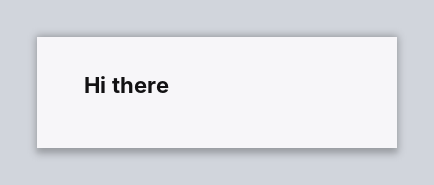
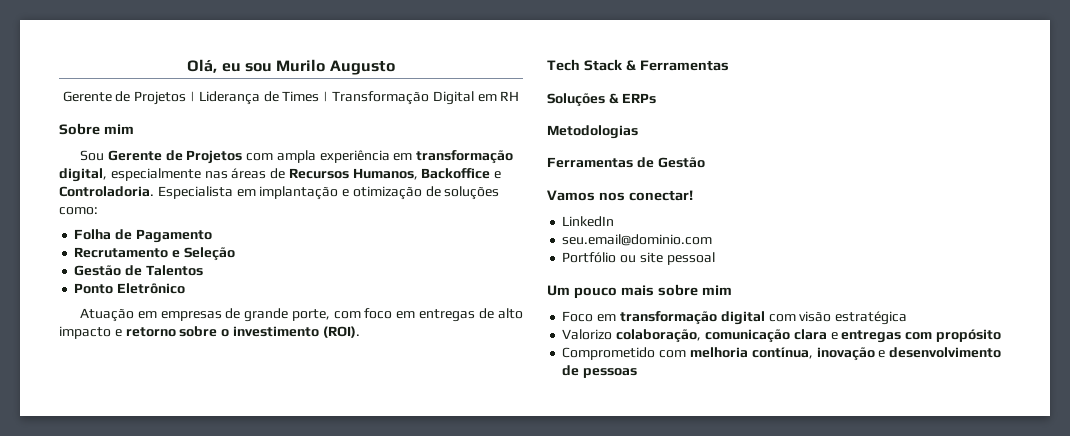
[84,76,169,93] Hi there -> [187,59,395,75] [62,91,520,105] [59,123,134,135] [80,150,514,164] [59,168,502,182] [59,186,500,200] [59,207,98,215] [74,229,212,243] [74,247,235,261] [74,265,203,276] [74,283,186,294] [80,308,523,322] [59,326,360,339] [547,59,729,71] [547,93,656,107] [547,125,638,139] [547,157,705,168] [547,190,693,201] [562,216,615,227] [562,234,713,246] [562,252,715,265] [547,284,732,299] [562,311,908,325] [562,329,1001,343] [562,347,1002,361] [562,365,638,378] Olá, eu sou Murilo Augusto // Gerente de Projetos | Liderança de Times | Transformação Digital em RH // Sobre mim // Sou Gerente de Projetos com ampla experiência em transformação digital, especialmente nas áreas de Recursos Humanos, Backoffice e Controladoria. Especialista em implantação e otimização de soluções como: // Folha de Pagamento // Recrutamento e Seleção // Gestão de Talentos // Ponto Eletrônico // Atuação em empresas de grande porte, com foco em entregas de alto impacto e retorno sobre o investimento (ROI). // Tech Stack & Ferramentas // Soluções & ERPs // Metodologias // Ferramentas de Gestão // Vamos nos conectar! // LinkedIn // seu.email@dominio.com // Portfólio ou site pessoal // Um pouco mais sobre mim // Foco em transformação digital com visão estratégica // Valorizo colaboração, comunicação clara e entregas com propósito // Comprometido com melhoria contínua, inovação e desenvolvimento de pessoas

